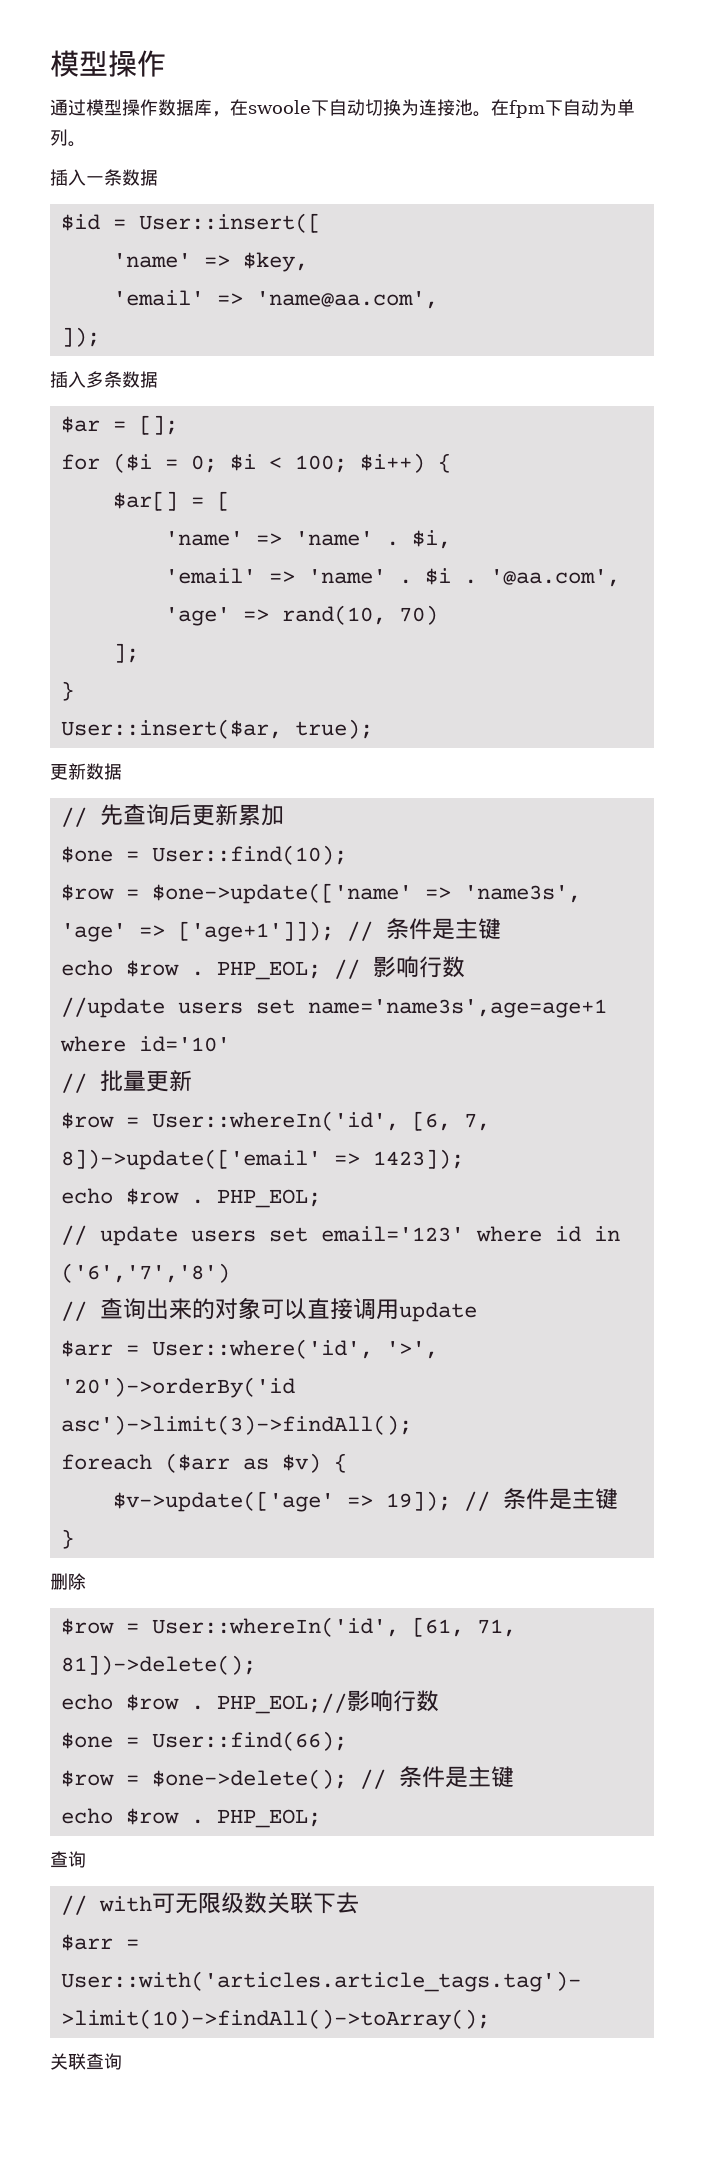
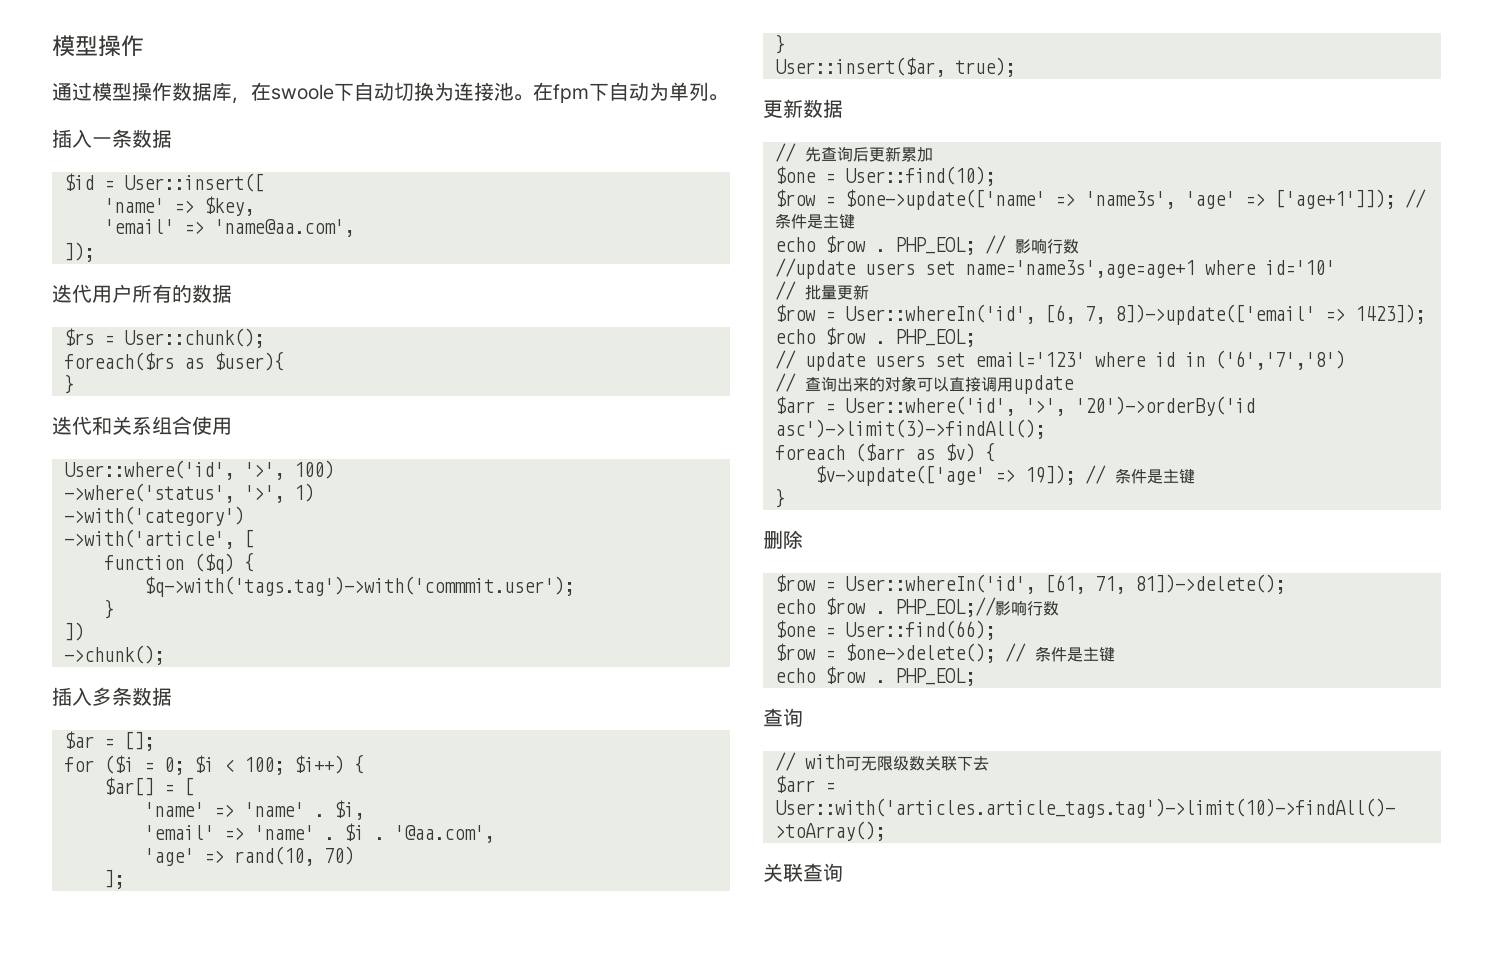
(100, 337) none -> [52,284,232,303] [64,328,264,348] [64,351,284,371] [64,374,74,394] [52,416,232,435] [64,460,334,480] [64,483,314,503] [64,506,244,526] [64,529,254,549] [104,552,254,574] [144,576,574,597] [104,599,114,619] [64,622,84,641] [64,645,164,665] // 迭代用户所有的数据 // $rs = User::chunk(); // foreach($rs as $user){ // } // 迭代和关系组合使用 // User::where('id', '>', 100) // ->where('status', '>', 1) // ->with('category') // ->with('article', [ // function ($q) { // $q->with('tags.tag')->with('commmit.user'); // } // ]) // ->chunk();

